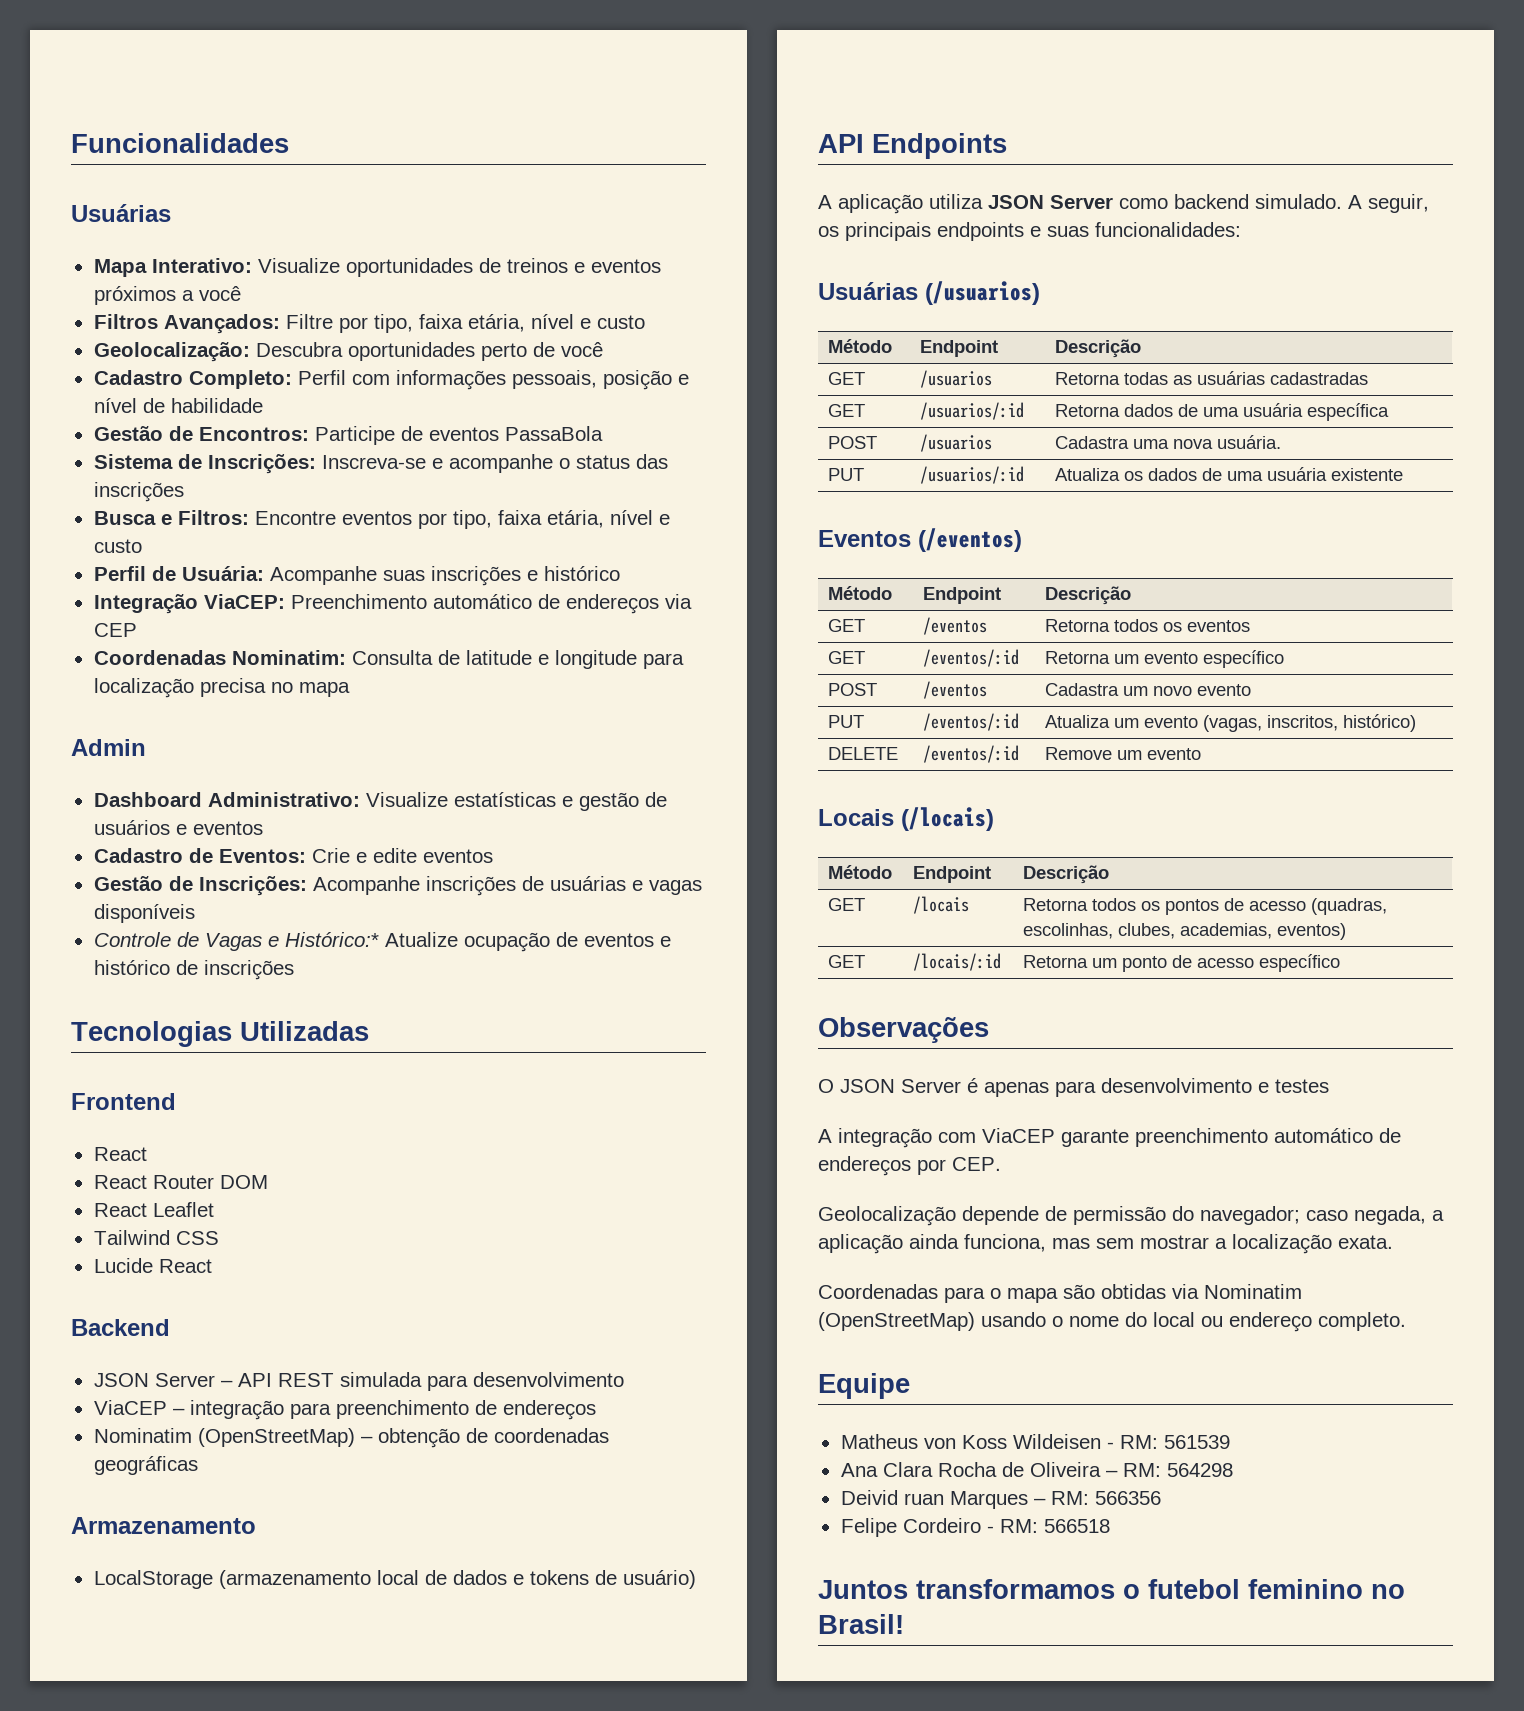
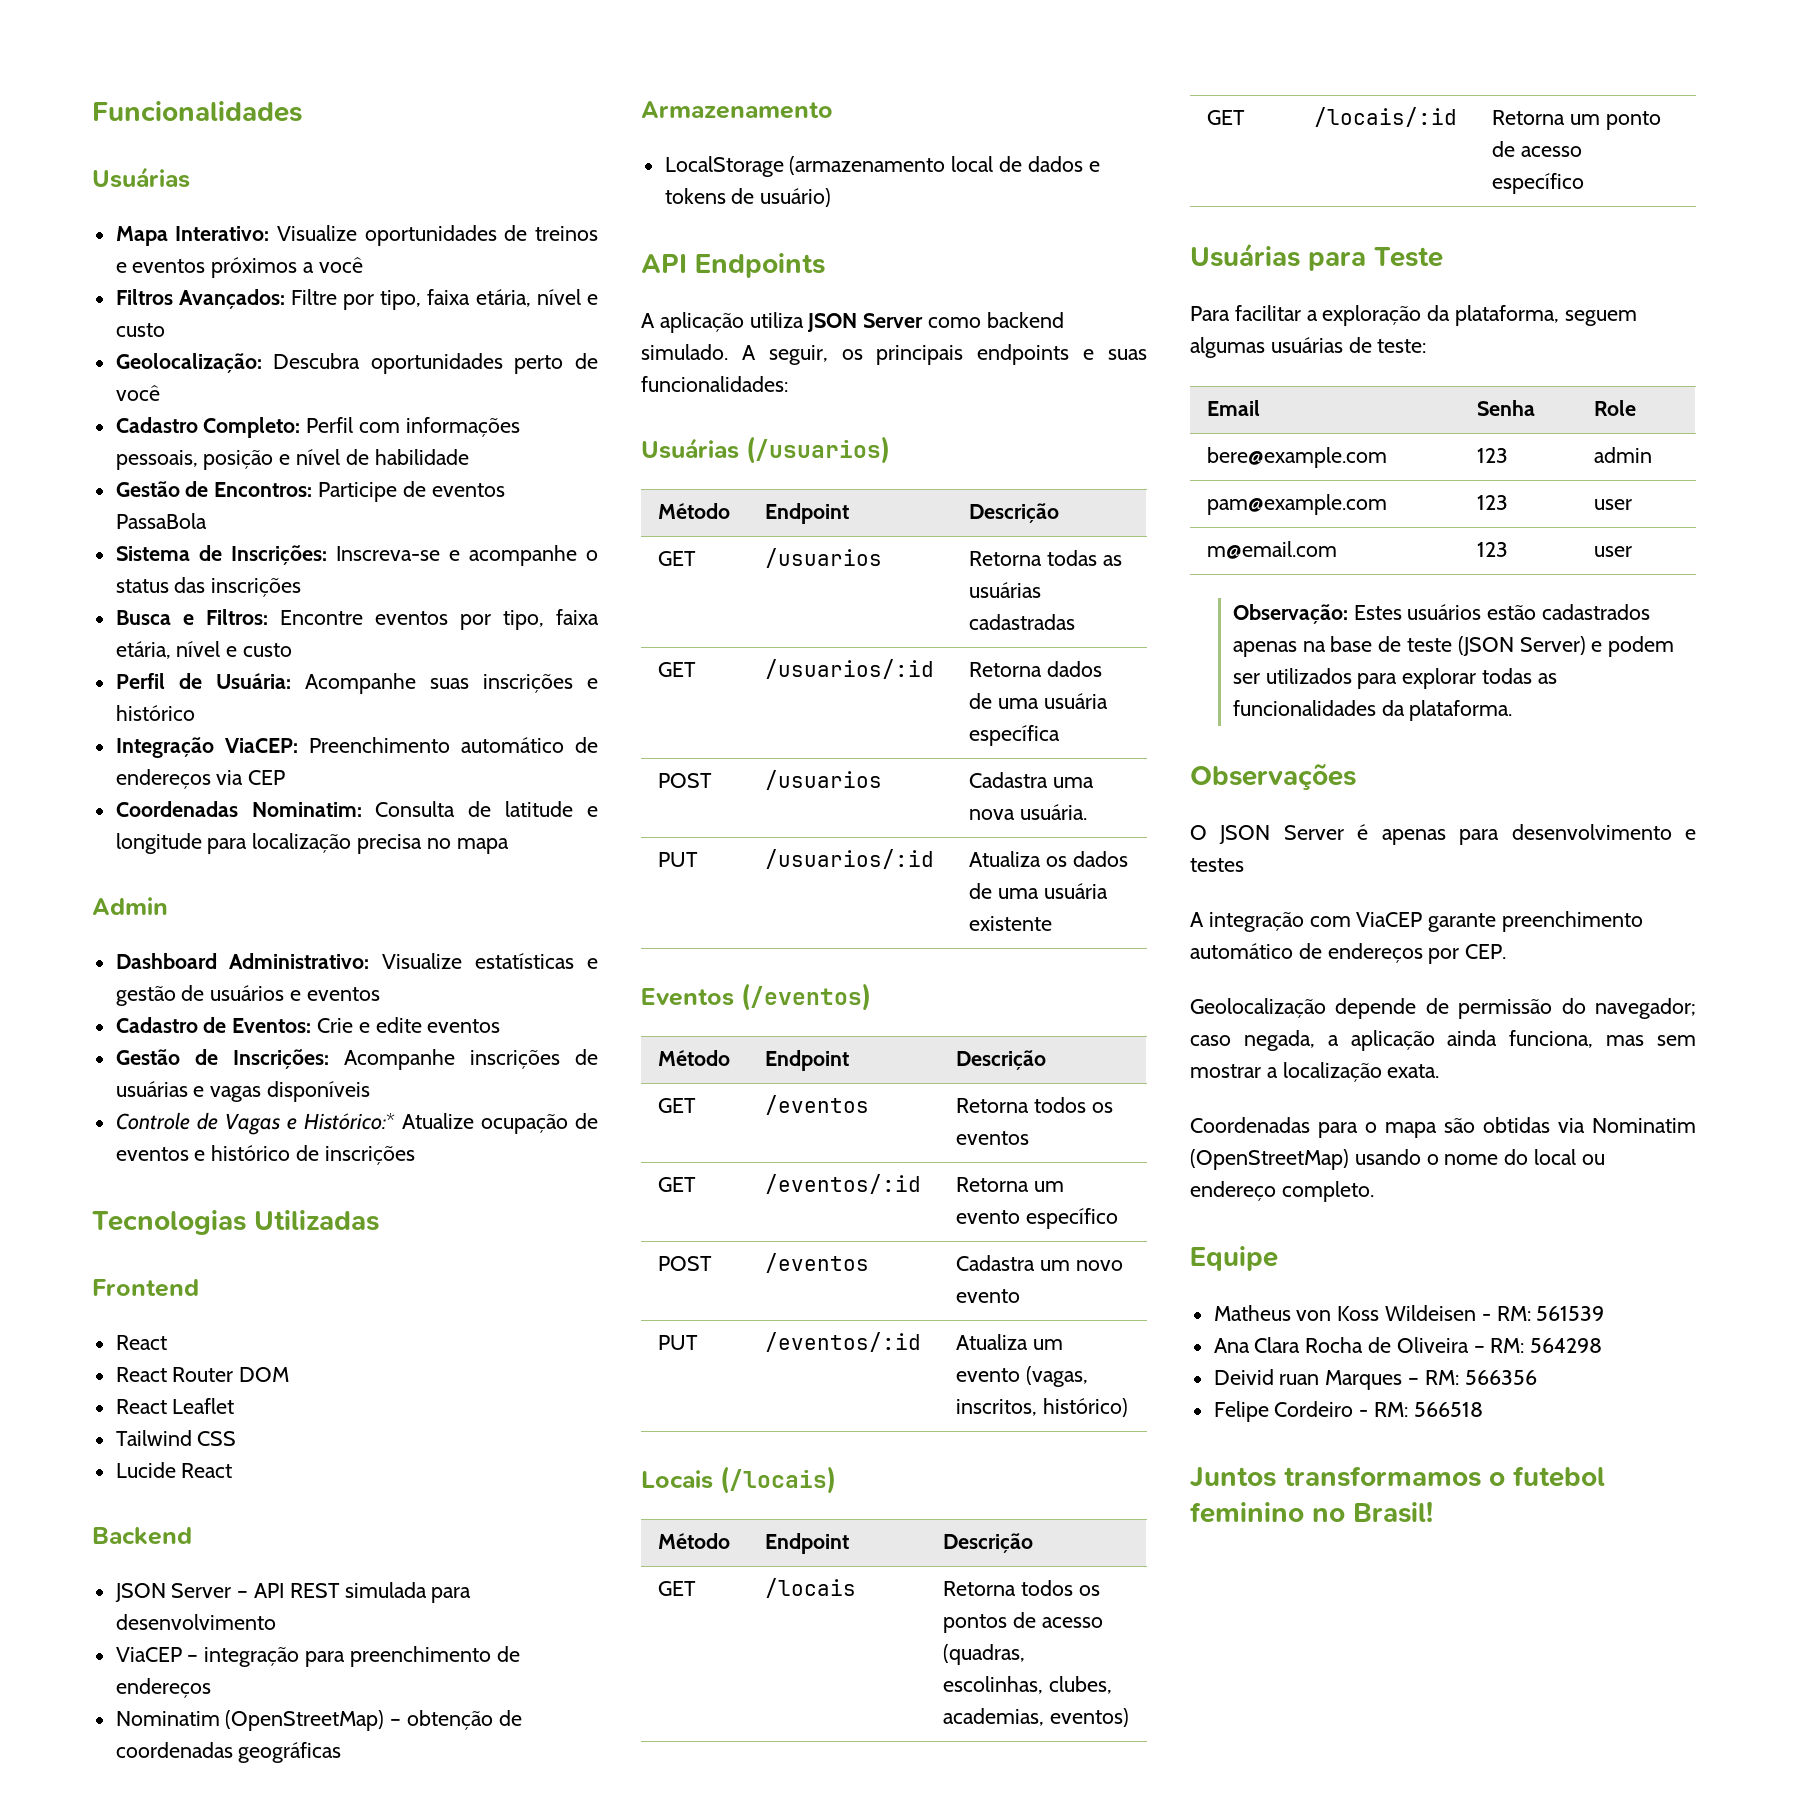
[828,747,899,760] [923,745,1020,763] [1045,747,1202,760] // DELETE | /eventos/:id | Remove um evento -> (1128, 1407) none
(1341, 963) none -> [1190,243,1443,271] [1190,305,1637,326] [1190,337,1427,358] [1207,400,1261,416] [1477,400,1536,416] [1594,400,1637,416] [1207,447,1388,468] [1477,448,1509,463] [1594,447,1653,463] [1207,494,1388,515] [1477,495,1509,510] [1594,499,1633,510] [1207,541,1338,559] [1477,542,1509,557] [1594,546,1633,557] [1232,604,1651,624] [1232,636,1675,657] [1232,668,1557,689] [1232,700,1513,721] // Usuárias para Teste // Para facilitar a exploração da plataforma, seguem algumas usuárias de teste: // Email | Senha | Role // bere@example.com | 123 | admin // pam@example.com | 123 | user // m@email.com | 123 | user // Observação: Estes usuários estão cadastrados apenas na base de teste (JSON Server) e podem ser utilizados para explorar todas as funcionalidades da plataforma.

